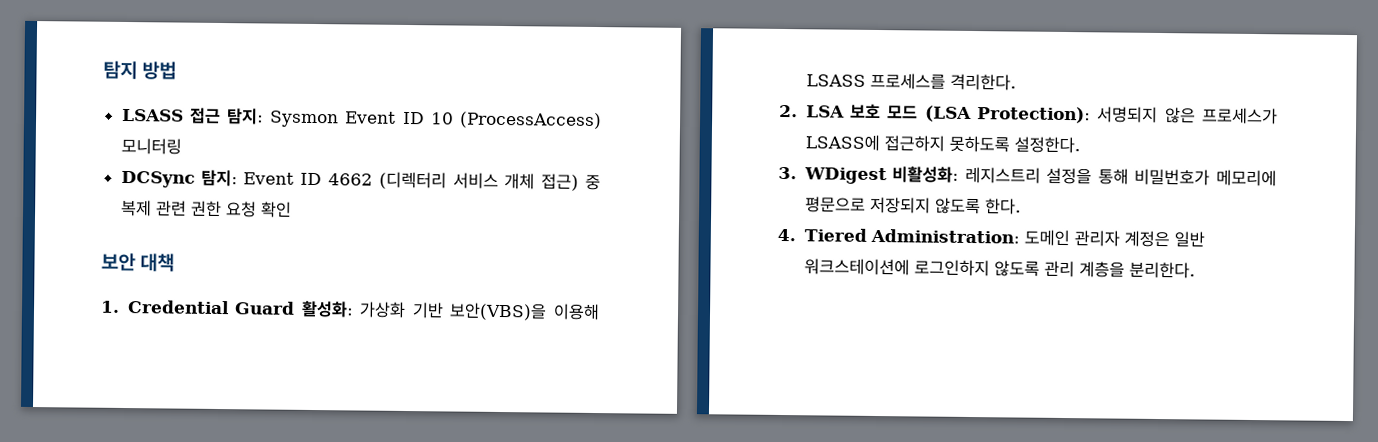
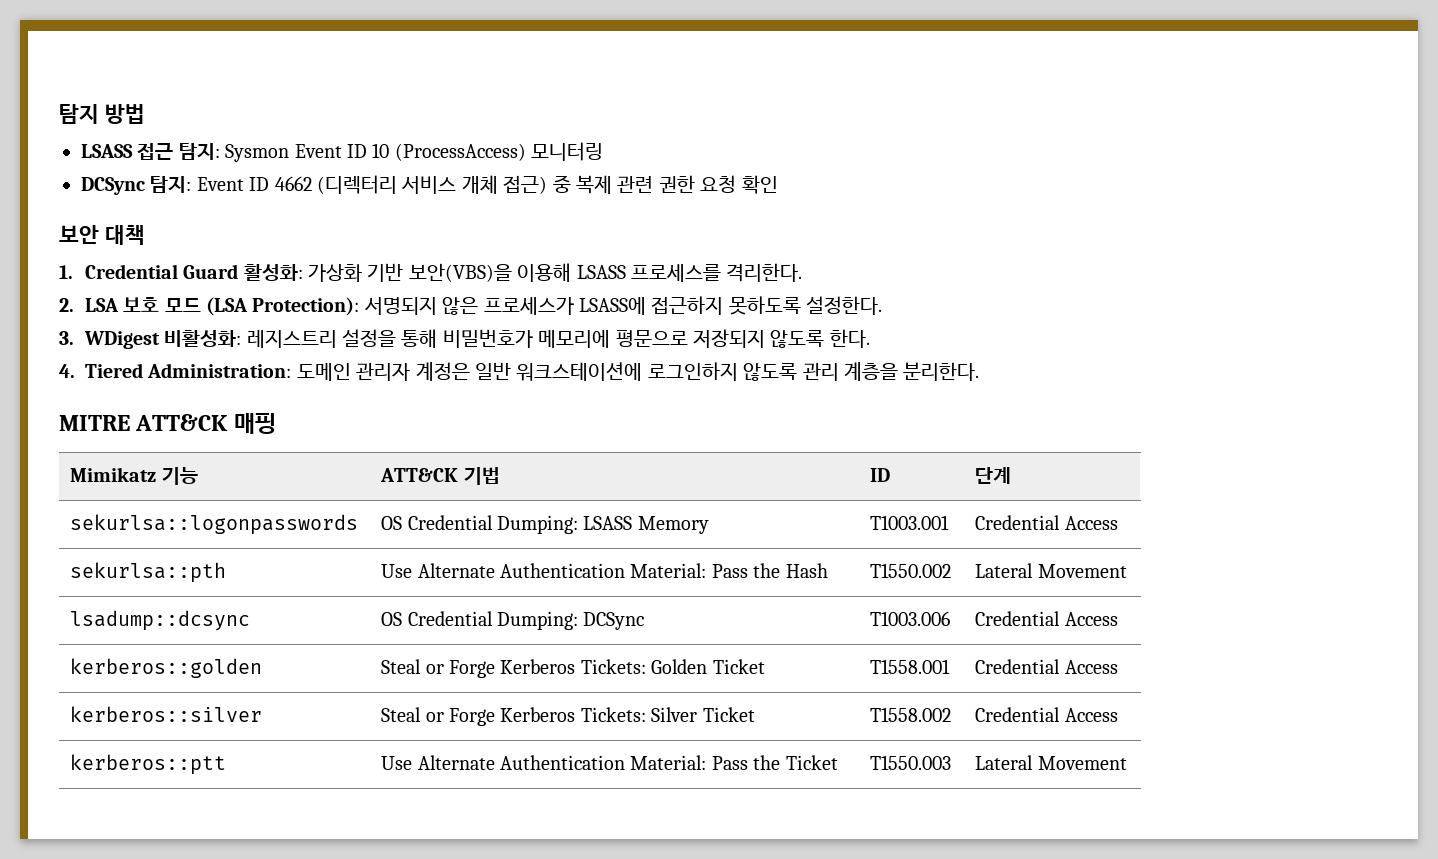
(1195, 270) none -> [59,413,276,434] [70,467,198,485] [380,467,500,485] [870,468,891,482] [975,467,1012,484] [70,514,359,535] [381,515,709,534] [870,515,950,530] [975,515,1118,530] [70,562,227,583] [381,563,828,578] [870,563,952,578] [975,563,1127,578] [70,610,251,631] [381,611,645,630] [870,611,951,626] [975,611,1118,626] [70,658,263,678] [381,659,765,678] [870,659,951,674] [975,659,1118,674] [70,706,263,722] [381,707,755,726] [870,707,952,722] [975,707,1118,722] [70,754,227,775] [381,755,838,770] [870,755,952,770] [975,755,1127,770] // MITRE ATT&CK 매핑 // Mimikatz 기능 | ATT&CK 기법 | ID | 단계 // sekurlsa::logonpasswords | OS Credential Dumping: LSASS Memory | T1003.001 | Credential Access // sekurlsa::pth | Use Alternate Authentication Material: Pass the Hash | T1550.002 | Lateral Movement // lsadump::dcsync | OS Credential Dumping: DCSync | T1003.006 | Credential Access // kerberos::golden | Steal or Forge Kerberos Tickets: Golden Ticket | T1558.001 | Credential Access // kerberos::silver | Steal or Forge Kerberos Tickets: Silver Ticket | T1558.002 | Credential Access // kerberos::ptt | Use Alternate Authentication Material: Pass the Ticket | T1550.003 | Lateral Movement

